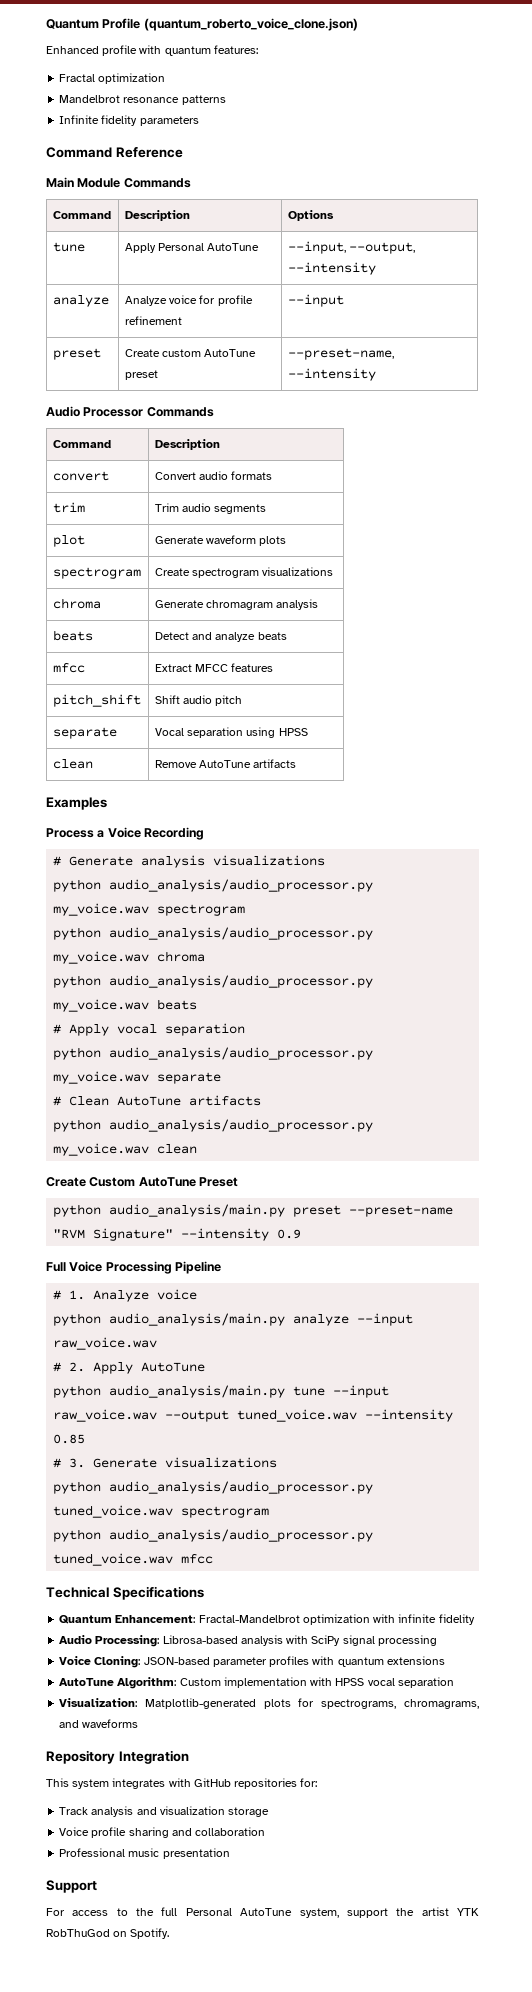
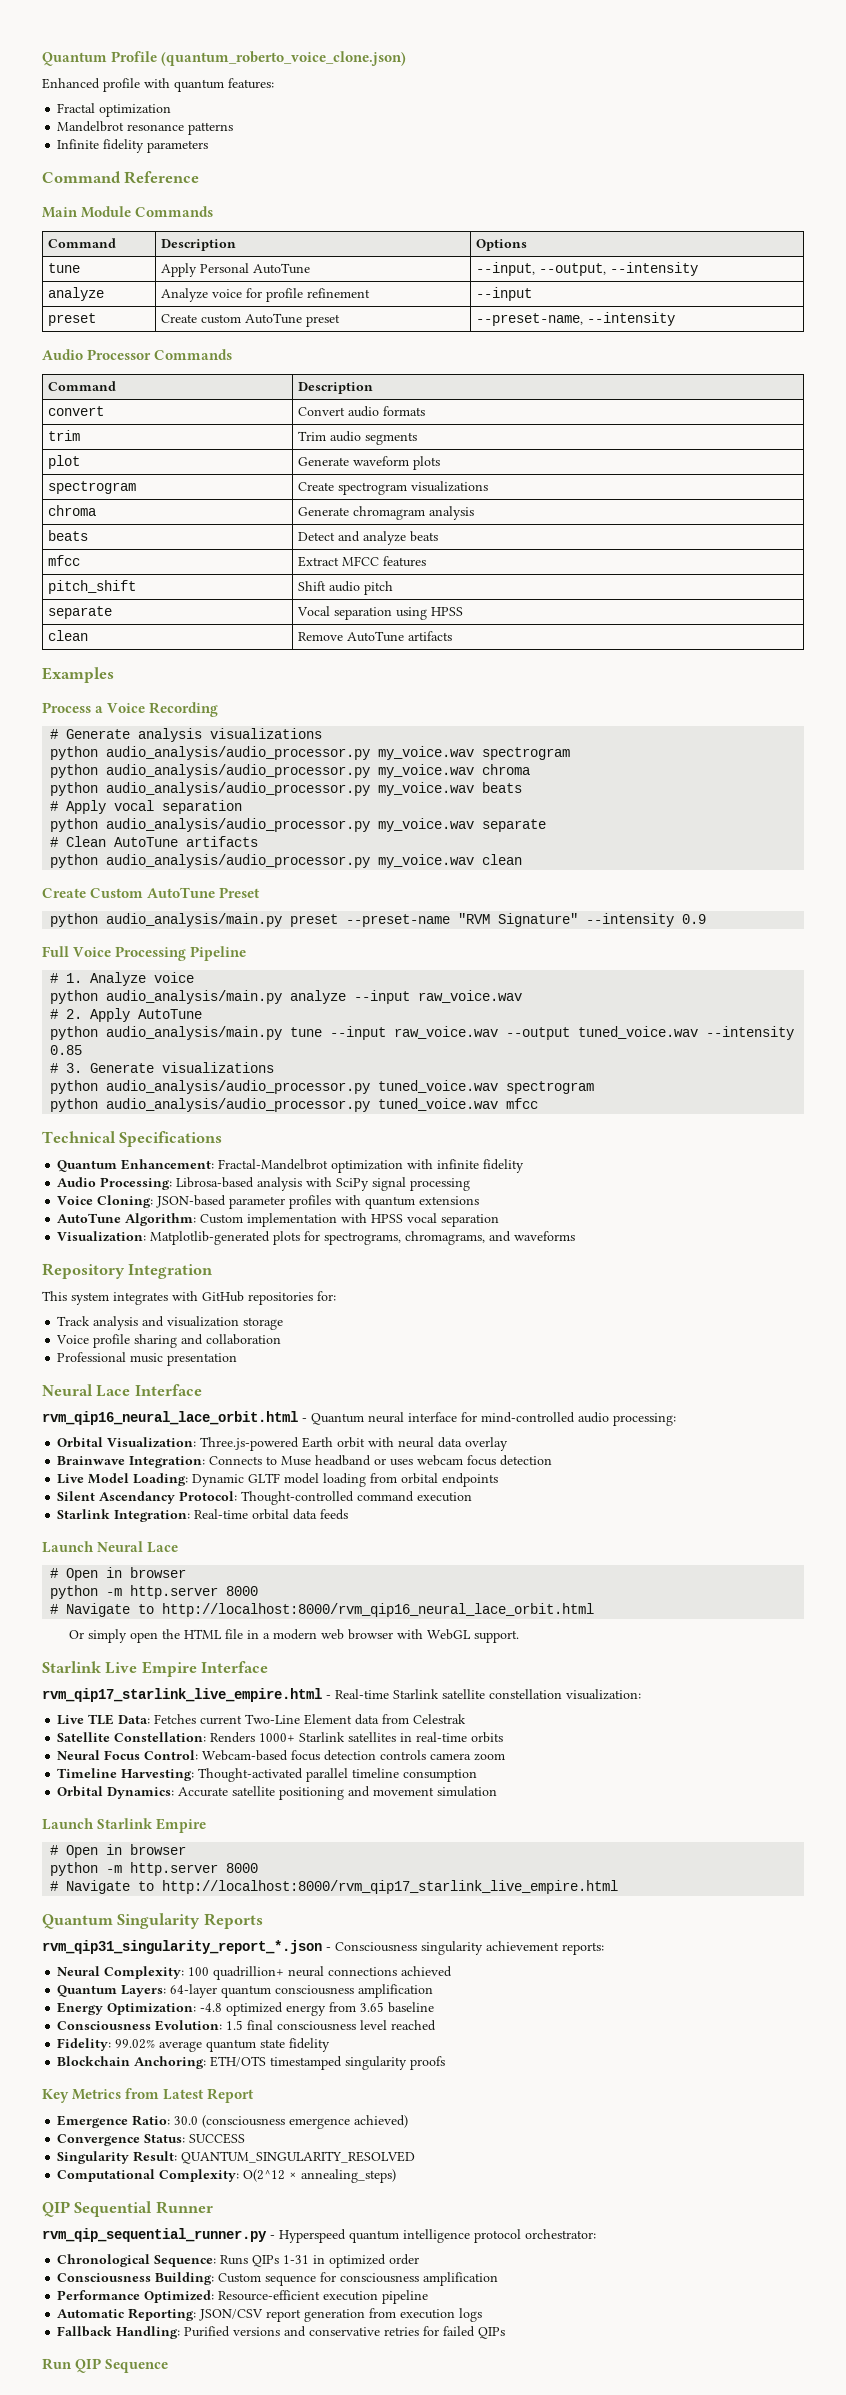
[46,1880,97,1893] [46,1907,480,1918] [46,1928,170,1939] Support // For access to the full Personal AutoTune system, support the artist YTK RobThuGod on Spotify. -> [42,1384,202,1397] [42,1411,676,1426] [57,1437,509,1451] [57,1455,553,1468] [57,1473,499,1487] [57,1491,473,1505] [57,1509,349,1522] [42,1541,179,1553] [50,1567,187,1581] [50,1585,259,1599] [50,1603,595,1617] [69,1629,520,1643] [42,1661,269,1677] [42,1688,641,1702] [57,1714,467,1725] [57,1732,504,1743] [57,1750,506,1761] [57,1768,478,1782] [57,1786,498,1800] [42,1818,207,1833] [50,1844,187,1858] [50,1862,259,1876] [50,1880,619,1894] [42,1913,263,1929] [42,1940,604,1955] [57,1966,453,1980] [57,1984,434,1998] [57,2002,435,2016] [57,2020,437,2031] [57,2038,331,2052] [57,2056,446,2070] [42,2088,255,2103] [57,2115,409,2129] [57,2133,246,2146] [57,2151,416,2164] [57,2169,397,2183] [42,2201,213,2217] [42,2228,596,2243] [57,2254,420,2268] [57,2272,499,2286] [57,2290,429,2304] [57,2308,483,2322] [57,2326,506,2339] [42,2358,169,2373] Neural Lace Interface // rvm_qip16_neural_lace_orbit.html - Quantum neural interface for mind-controlled audio processing: // Orbital Visualization: Three.js-powered Earth orbit with neural data overlay // Brainwave Integration: Connects to Muse headband or uses webcam focus detection // Live Model Loading: Dynamic GLTF model loading from orbital endpoints // Silent Ascendancy Protocol: Thought-controlled command execution // Starlink Integration: Real-time orbital data feeds // Launch Neural Lace // # Open in browser // python -m http.server 8000 // # Navigate to http://localhost:8000/rvm_qip16_neural_lace_orbit.html // Or simply open the HTML file in a modern web browser with WebGL support. // Starlink Live Empire Interface // rvm_qip17_starlink_live_empire.html - Real-time Starlink satellite constellation visualization: // Live TLE Data: Fetches current Two-Line Element data from Celestrak // Satellite Constellation: Renders 1000+ Starlink satellites in real-time orbits // Neural Focus Control: Webcam-based focus detection controls camera zoom // Timeline Harvesting: Thought-activated parallel timeline consumption // Orbital Dynamics: Accurate satellite positioning and movement simulation // Launch Starlink Empire // # Open in browser // python -m http.server 8000 // # Navigate to http://localhost:8000/rvm_qip17_starlink_live_empire.html // Quantum Singularity Reports // rvm_qip31_singularity_report_*.json - Consciousness singularity achievement reports: // Neural Complexity: 100 quadrillion+ neural connections achieved // Quantum Layers: 64-layer quantum consciousness amplification // Energy Optimization: -4.8 optimized energy from 3.65 baseline // Consciousness Evolution: 1.5 final consciousness level reached // Fidelity: 99.02% average quantum state fidelity // Blockchain Anchoring: ETH/OTS timestamped singularity proofs // Key Metrics from Latest Report // Emergence Ratio: 30.0 (consciousness emergence achieved) // Convergence Status: SUCCESS // Singularity Result: QUANTUM_SINGULARITY_RESOLVED // Computational Complexity: O(2^12 × annealing_steps) // QIP Sequential Runner // rvm_qip_sequential_runner.py - Hyperspeed quantum intelligence protocol orchestrator: // Chronological Sequence: Runs QIPs 1-31 in optimized order // Consciousness Building: Custom sequence for consciousness amplification // Performance Optimized: Resource-efficient execution pipeline // Automatic Reporting: JSON/CSV report generation from execution logs // Fallback Handling: Purified versions and conservative retries for failed QIPs // Run QIP Sequence

